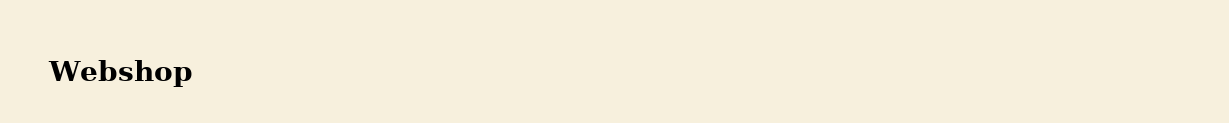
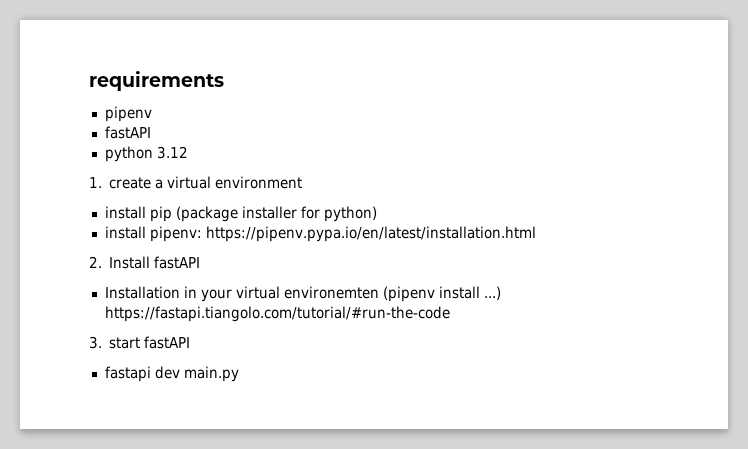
[48,60,193,87] Webshop -> [89,71,224,91] [104,106,152,122] [104,126,151,139] [104,146,188,162] [89,176,303,189] [104,206,377,222] [104,226,536,242] [89,256,201,269] [104,286,501,302] [104,306,450,322] [89,336,191,349] [104,366,239,382] requirements // pipenv // fastAPI // python 3.12 // 1. create a virtual environment // install pip (package installer for python) // install pipenv: https://pipenv.pypa.io/en/latest/installation.html // 2. Install fastAPI // Installation in your virtual environemten (pipenv install ...) https://fastapi.tiangolo.com/tutorial/#run-the-code // 3. start fastAPI // fastapi dev main.py

